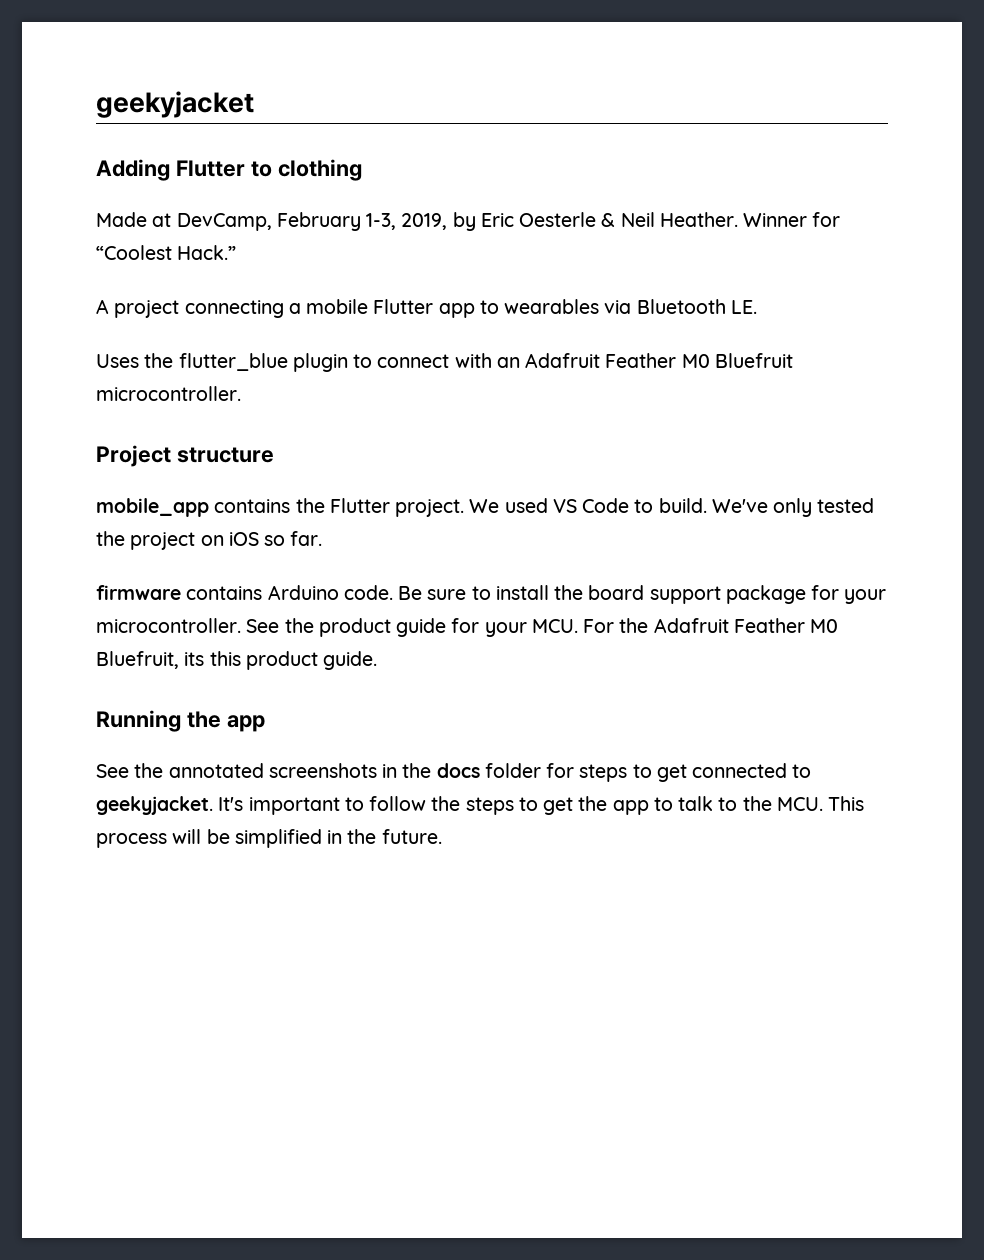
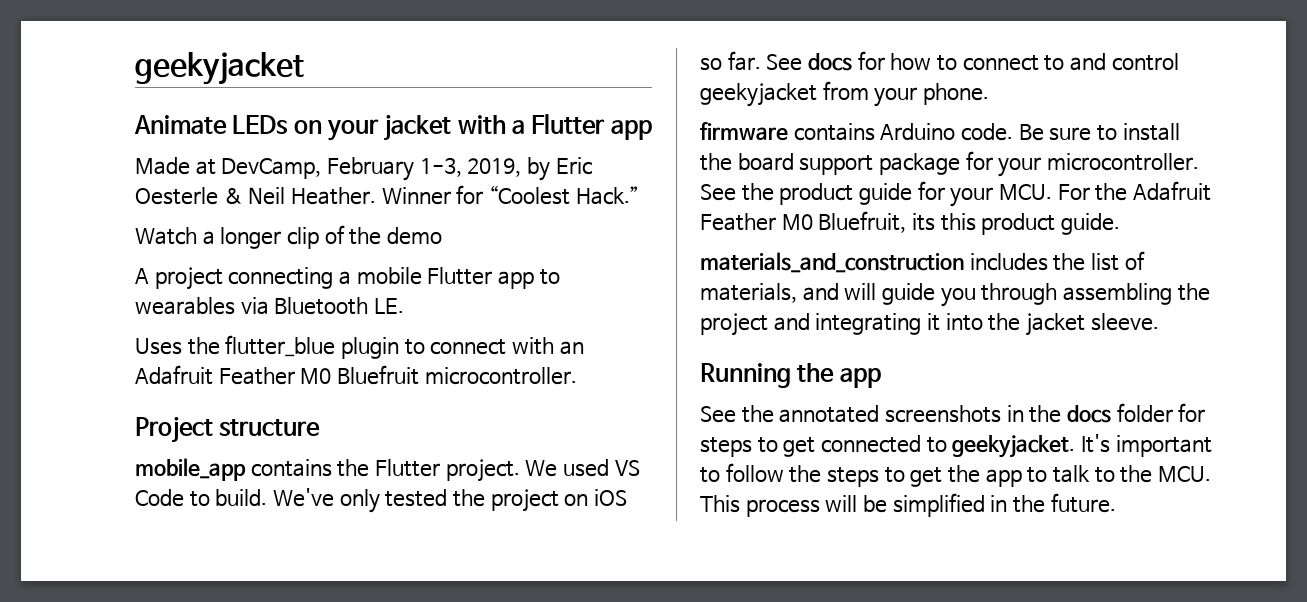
[96,159,362,181] Adding Flutter to clothing -> [134,114,652,141] Animate LEDs on your jacket with a Flutter app
(237, 252) none -> [135,225,442,249] // Watch a longer clip of the demo
(323, 538) none -> [766,51,1179,71] [700,81,989,107] See docs for how to connect to and control geekyjacket from your phone.
(378, 660) none -> [700,251,1145,273] [700,283,1210,307] [700,313,1159,336] // materials_and_construction includes the list of materials, and will guide you through assembling the project and integrating it into the jacket sleeve.

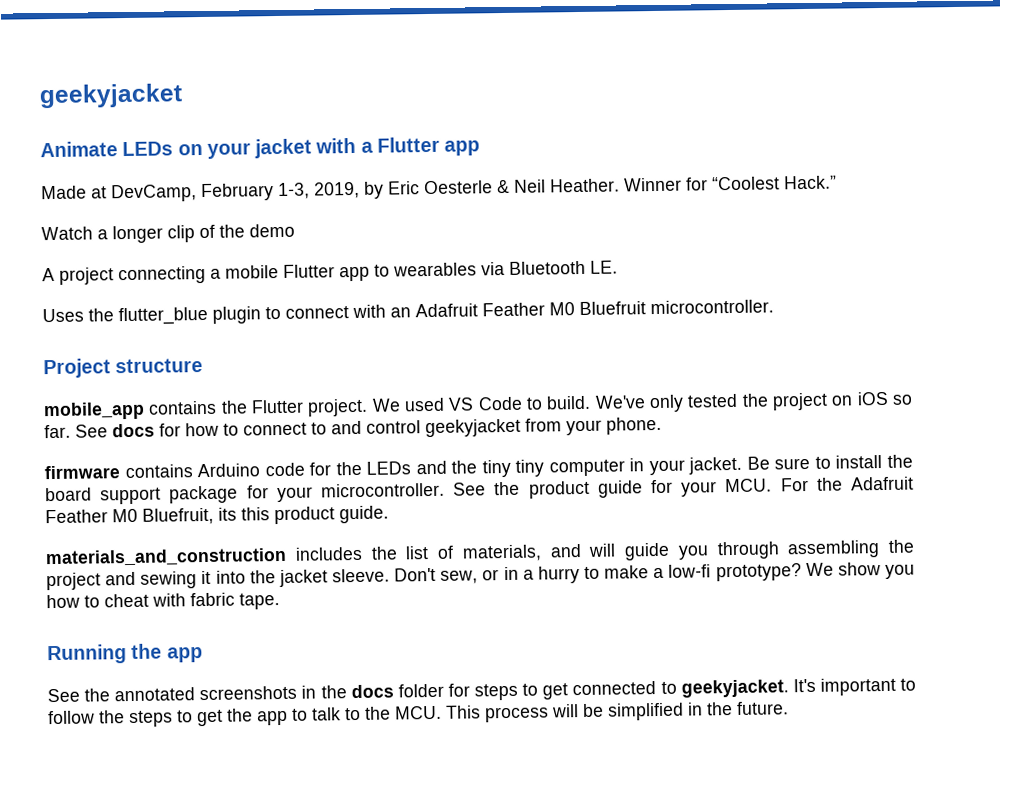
[960,123,1013,141] code. -> [264,456,743,478] code for the LEDs and the tiny tiny computer in your jacket.
[815,313,922,335] integrating -> [140,571,198,589] sewing
(1159, 322) none -> [394,562,915,584] [46,592,280,610] Don't sew, or in a hurry to make a low-fi prototype? We show you how to cheat with fabric tape.

